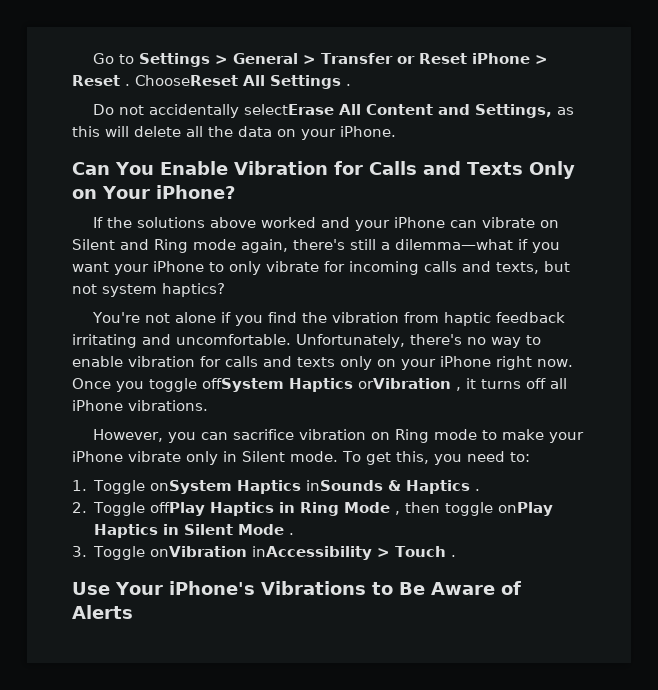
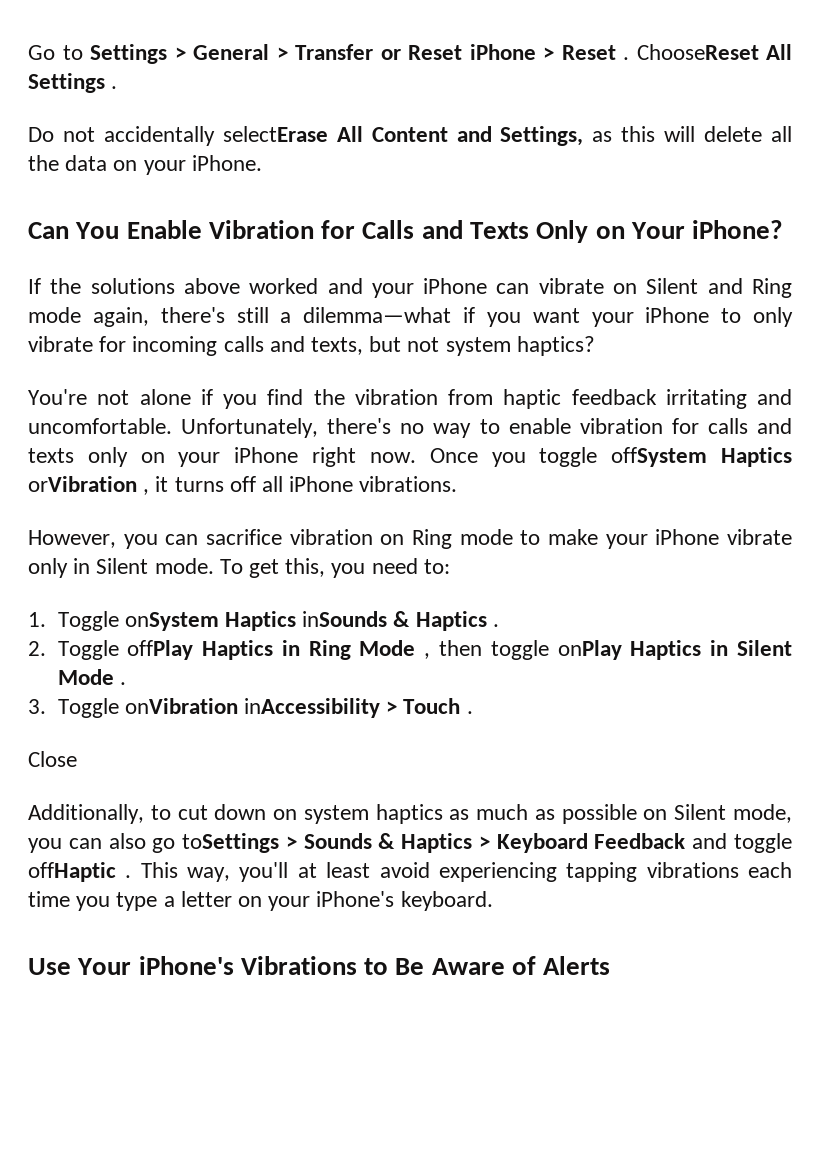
(457, 556) none -> [28,751,77,767] [28,804,792,824] [28,833,792,853] [28,862,793,882] [28,891,493,911] // Close // Additionally, to cut down on system haptics as much as possible on Silent mode, you can also go toSettings > Sounds & Haptics > Keyboard Feedback and toggle offHaptic . This way, you'll at least avoid experiencing tapping vibrations each time you type a letter on your iPhone's keyboard.

